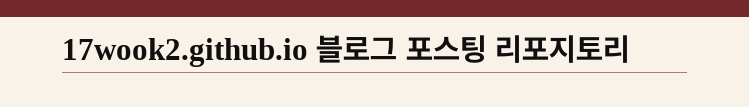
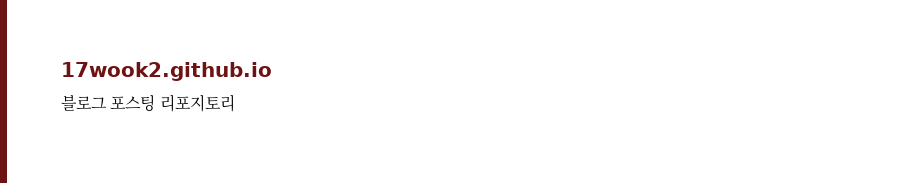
(308, 52) none -> (272, 71) //

